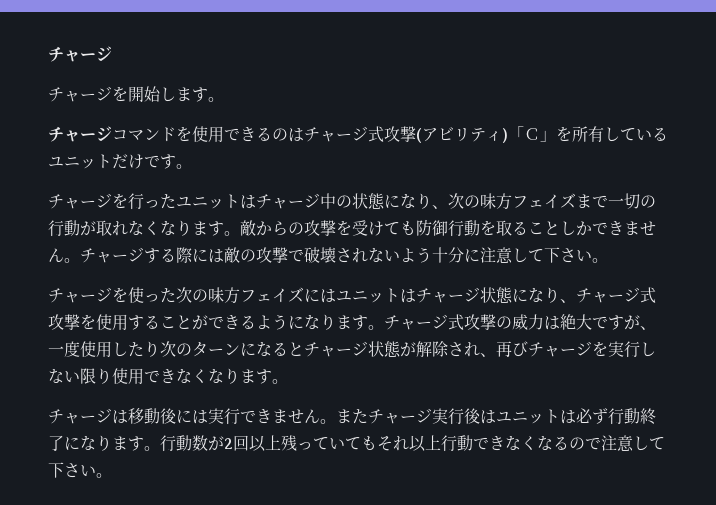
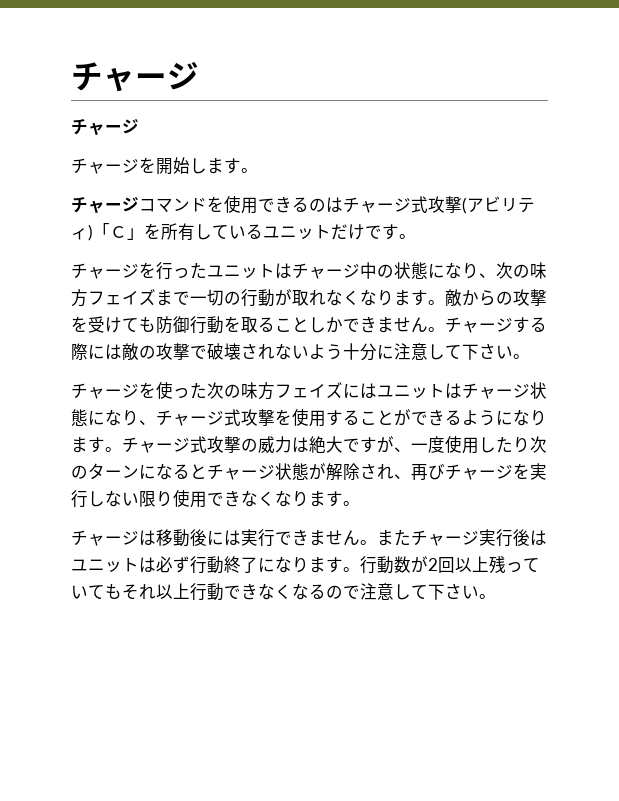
[48,46,112,62] [48,86,112,102] チャージ // チャージ -> [71,62,199,92] [71,119,139,135] [71,158,139,174] チャージ // チャージ // チャージ

